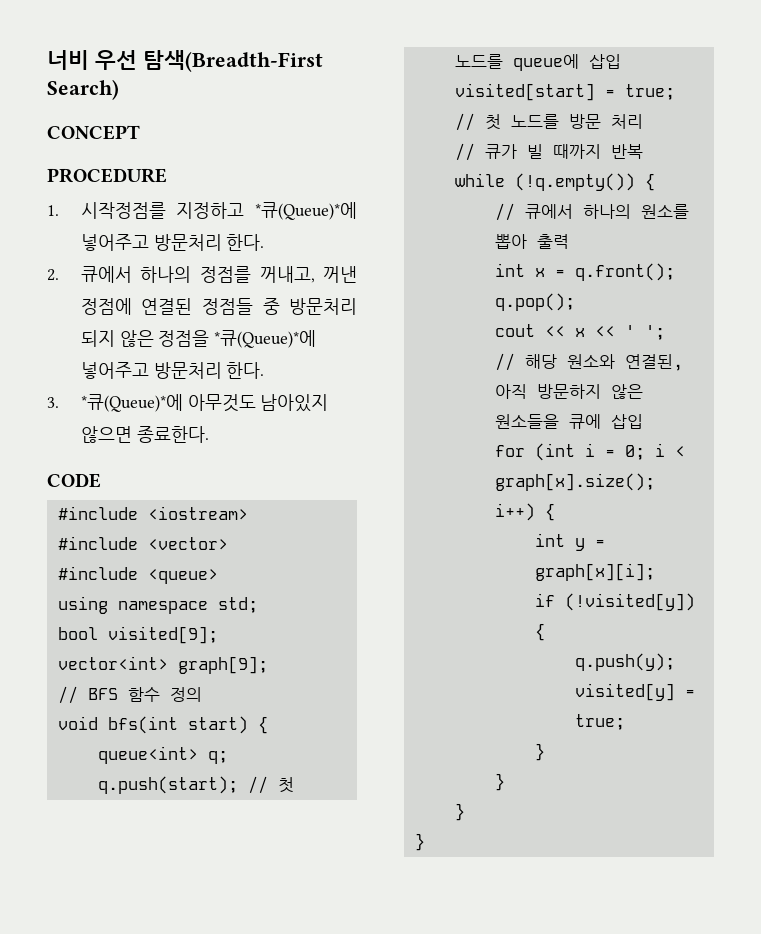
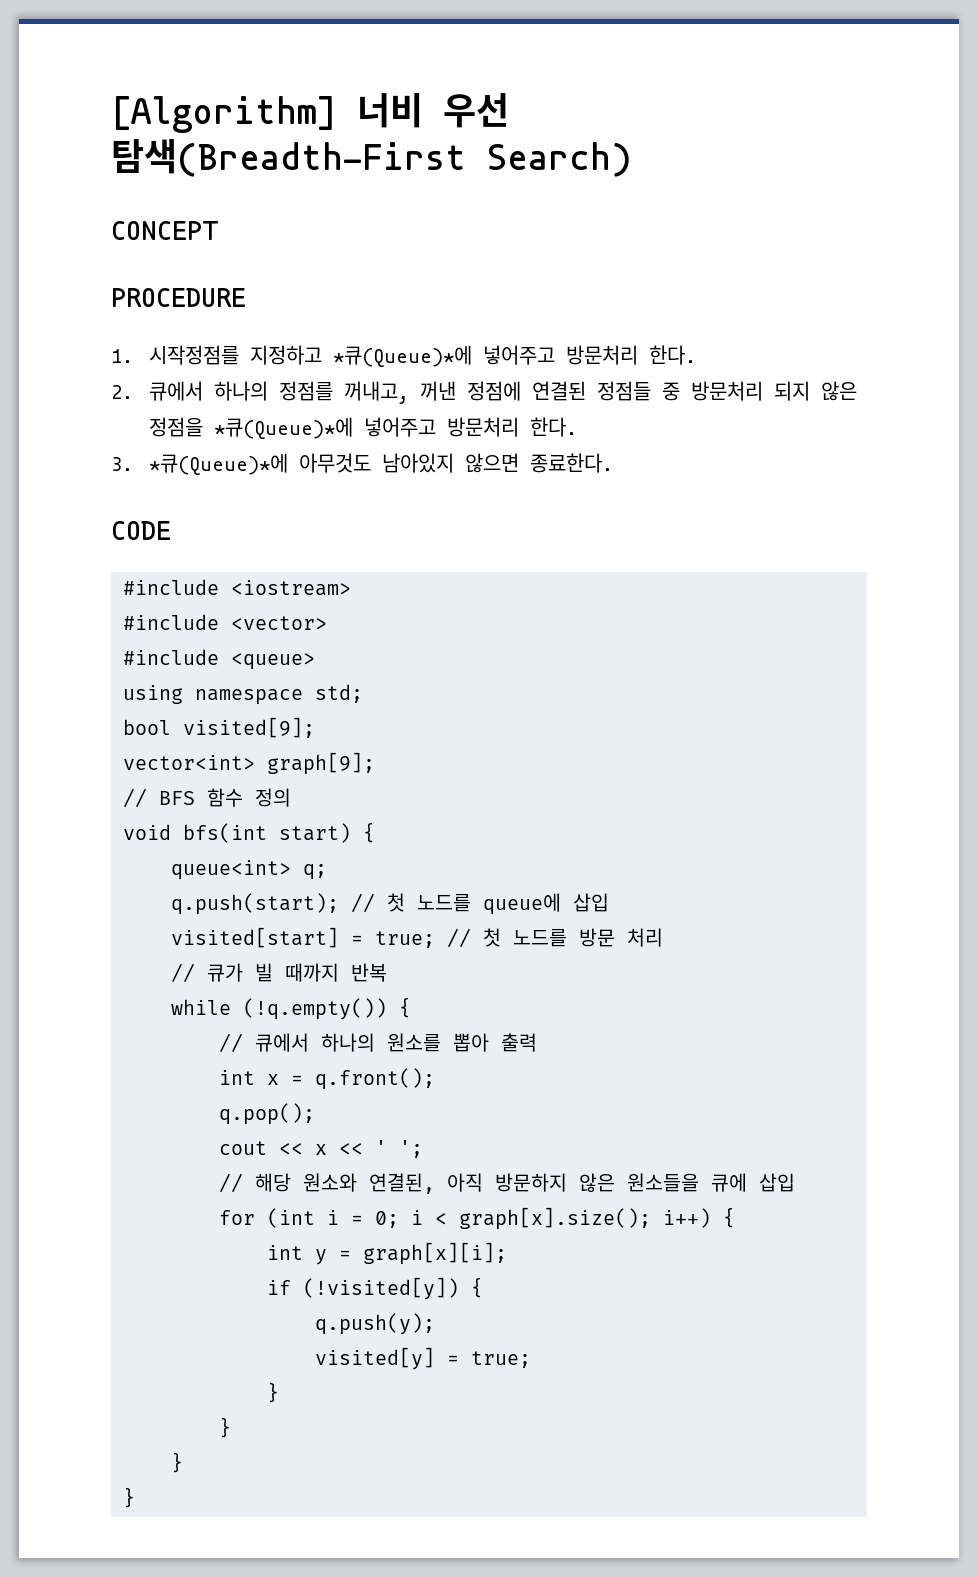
(47, 60) none -> [111,96,337,133] [Algorithm]

